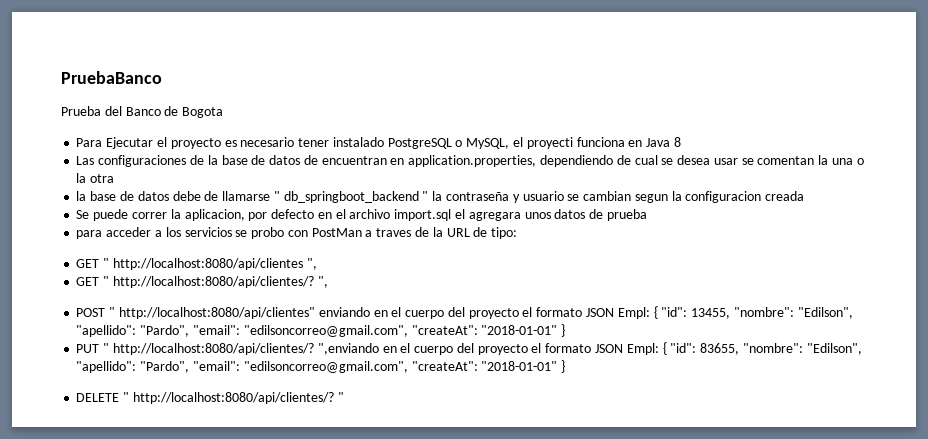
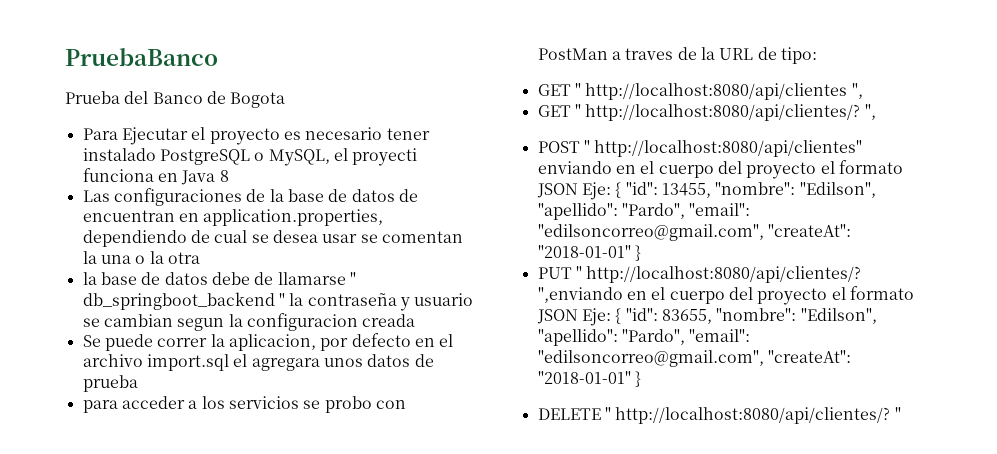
[617,307,650,319] Empl: -> [581,182,611,200] Eje:
[626,343,659,355] Empl: -> [581,308,611,326] Eje:

